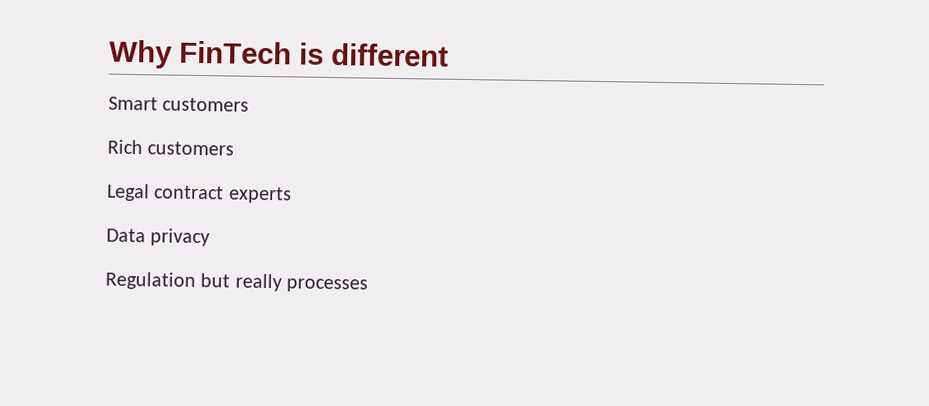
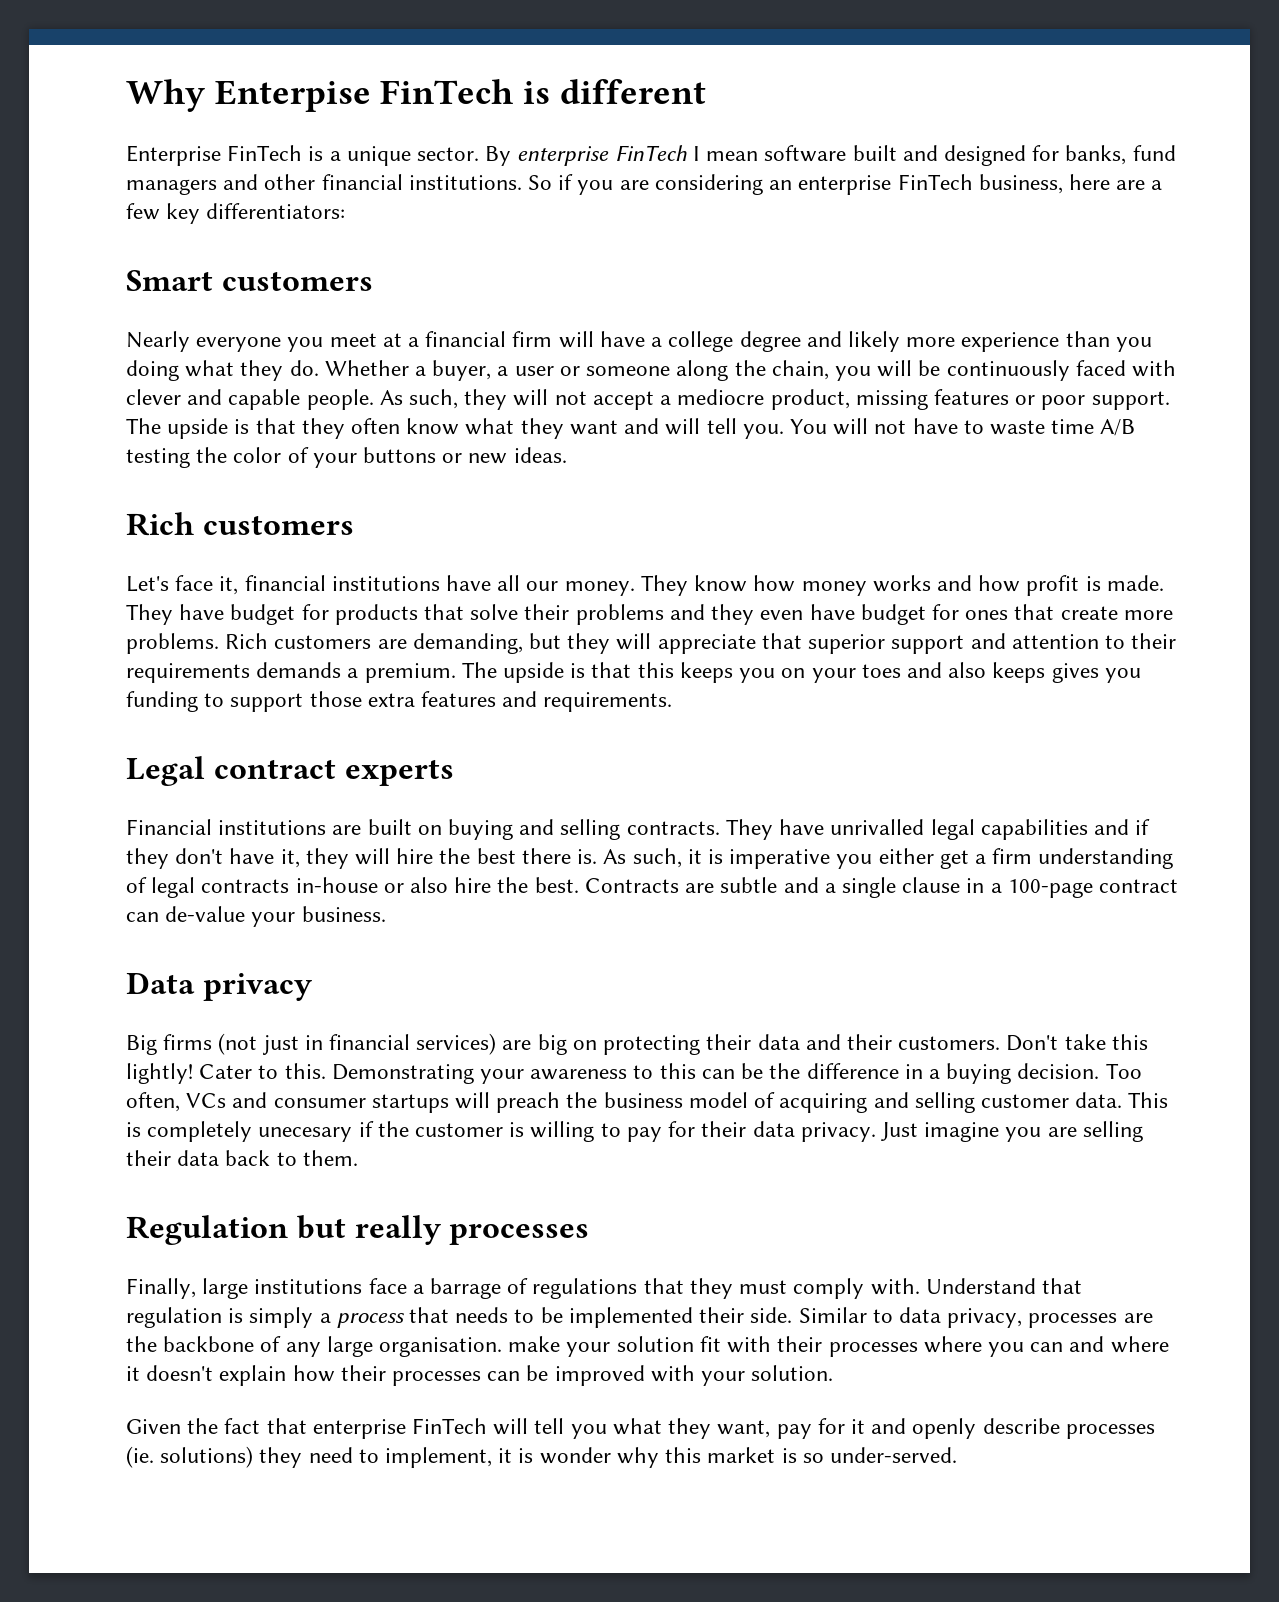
(173, 54) none -> [214,80,371,112] Enterpise
[108,96,250,112] [107,139,235,156] [106,183,292,204] [106,228,211,247] [105,271,369,293] Smart customers // Rich customers // Legal contract experts // Data privacy // Regulation but really processes -> [126,145,1176,166] [126,174,1163,195] [126,203,346,224] [126,270,373,291] [126,331,1152,352] [126,360,1176,381] [126,389,1170,410] [126,418,1136,439] [126,447,567,468] [126,512,354,536] [126,575,1164,596] [126,604,1173,625] [126,633,1177,654] [126,662,1141,683] [126,691,673,712] [126,756,454,786] [126,819,1151,840] [126,848,1174,869] [126,877,1178,898] [126,906,386,927] [126,972,312,1001] [126,1033,1148,1055] [126,1063,1142,1084] [126,1092,1169,1113] [126,1121,1143,1142] [126,1150,358,1166] [126,1215,590,1245] [126,1278,1082,1299] [126,1307,1153,1328] [126,1336,1169,1357] [126,1365,834,1386] [126,1418,1155,1439] [126,1446,957,1468] Enterprise FinTech is a unique sector. By enterprise FinTech I mean software built and designed for banks, fund managers and other financial institutions. So if you are considering an enterprise FinTech business, here are a few key differentiators: // Smart customers // Nearly everyone you meet at a financial firm will have a college degree and likely more experience than you doing what they do. Whether a buyer, a user or someone along the chain, you will be continuously faced with clever and capable people. As such, they will not accept a mediocre product, missing features or poor support. The upside is that they often know what they want and will tell you. You will not have to waste time A/B testing the color of your buttons or new ideas. // Rich customers // Let's face it, financial institutions have all our money. They know how money works and how profit is made. They have budget for products that solve their problems and they even have budget for ones that create more problems. Rich customers are demanding, but they will appreciate that superior support and attention to their requirements demands a premium. The upside is that this keeps you on your toes and also keeps gives you funding to support those extra features and requirements. // Legal contract experts // Financial institutions are built on buying and selling contracts. They have unrivalled legal capabilities and if they don't have it, they will hire the best there is. As such, it is imperative you either get a firm understanding of legal contracts in-house or also hire the best. Contracts are subtle and a single clause in a 100-page contract can de-value your business. // Data privacy // Big firms (not just in financial services) are big on protecting their data and their customers. Don't take this lightly! Cater to this. Demonstrating your awareness to this can be the difference in a buying decision. Too often, VCs and consumer startups will preach the business model of acquiring and selling customer data. This is completely unecesary if the customer is willing to pay for their data privacy. Just imagine you are selling their data back to them. // Regulation but really processes // Finally, large institutions face a barrage of regulations that they must comply with. Understand that regulation is simply a process that needs to be implemented their side. Similar to data privacy, processes are the backbone of any large organisation. make your solution fit with their processes where you can and where it doesn't explain how their processes can be improved with your solution. // Given the fact that enterprise FinTech will tell you what they want, pay for it and openly describe processes (ie. solutions) they need to implement, it is wonder why this market is so under-served.

